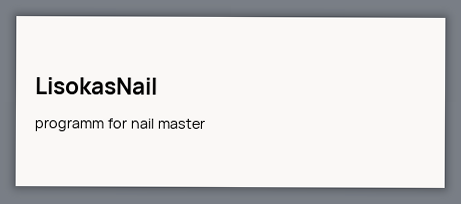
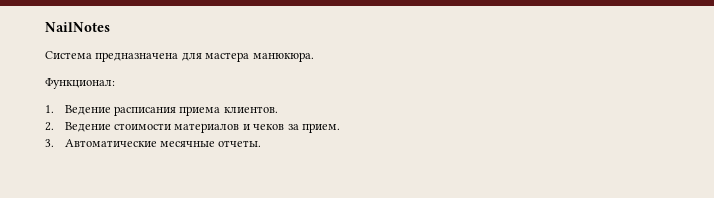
[35,77,158,95] [34,118,205,132] LisokasNail // programm for nail master -> [45,22,110,32] [45,51,314,62] [45,78,115,89] [45,105,278,116] [45,122,340,133] [45,139,262,147] NailNotes // Система предназначена для мастера манюкюра. // Функционал: // 1. Ведение расписания приема клиентов. // 2. Ведение стоимости материалов и чеков за прием. // 3. Автоматические месячные отчеты.

